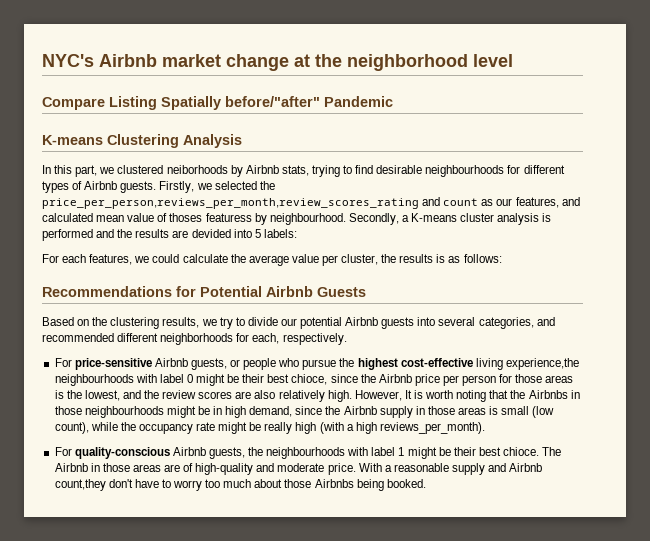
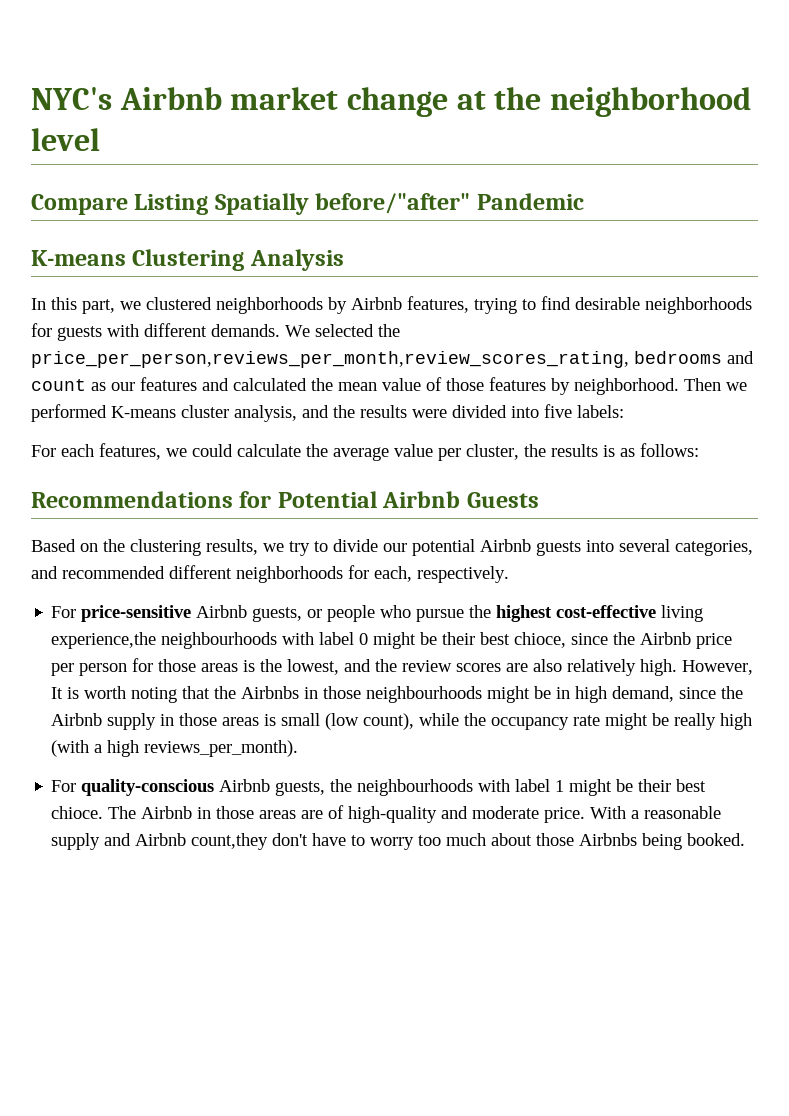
[166,165,228,174] neiborhoods -> [216,297,323,314] neighborhoods
[281,165,309,176] stats, -> [407,296,469,313] features,
[425,165,565,177] [42,181,275,193] [42,198,419,209] neighbourhoods for different types of Airbnb guests. Firstly, we selected the price_per_person,reviews_per_month,review_scores_rating -> [645,297,752,314] [31,323,400,341] [31,351,722,368] neighborhoods for guests with different demands. We selected the price_per_person,reviews_per_month,review_scores_rating, bedrooms
[515,197,559,208] features, -> [140,377,197,391] features
(93, 217) none -> [311,378,333,391] the
[169,213,552,225] [42,229,261,241] thoses featuress by neighbourhood. Secondly, a K-means cluster analysis is performed and the results are devided into 5 -> [446,377,747,395] [31,404,572,422] those features by neighborhood. Then we performed K-means cluster analysis, and the results were divided into five

